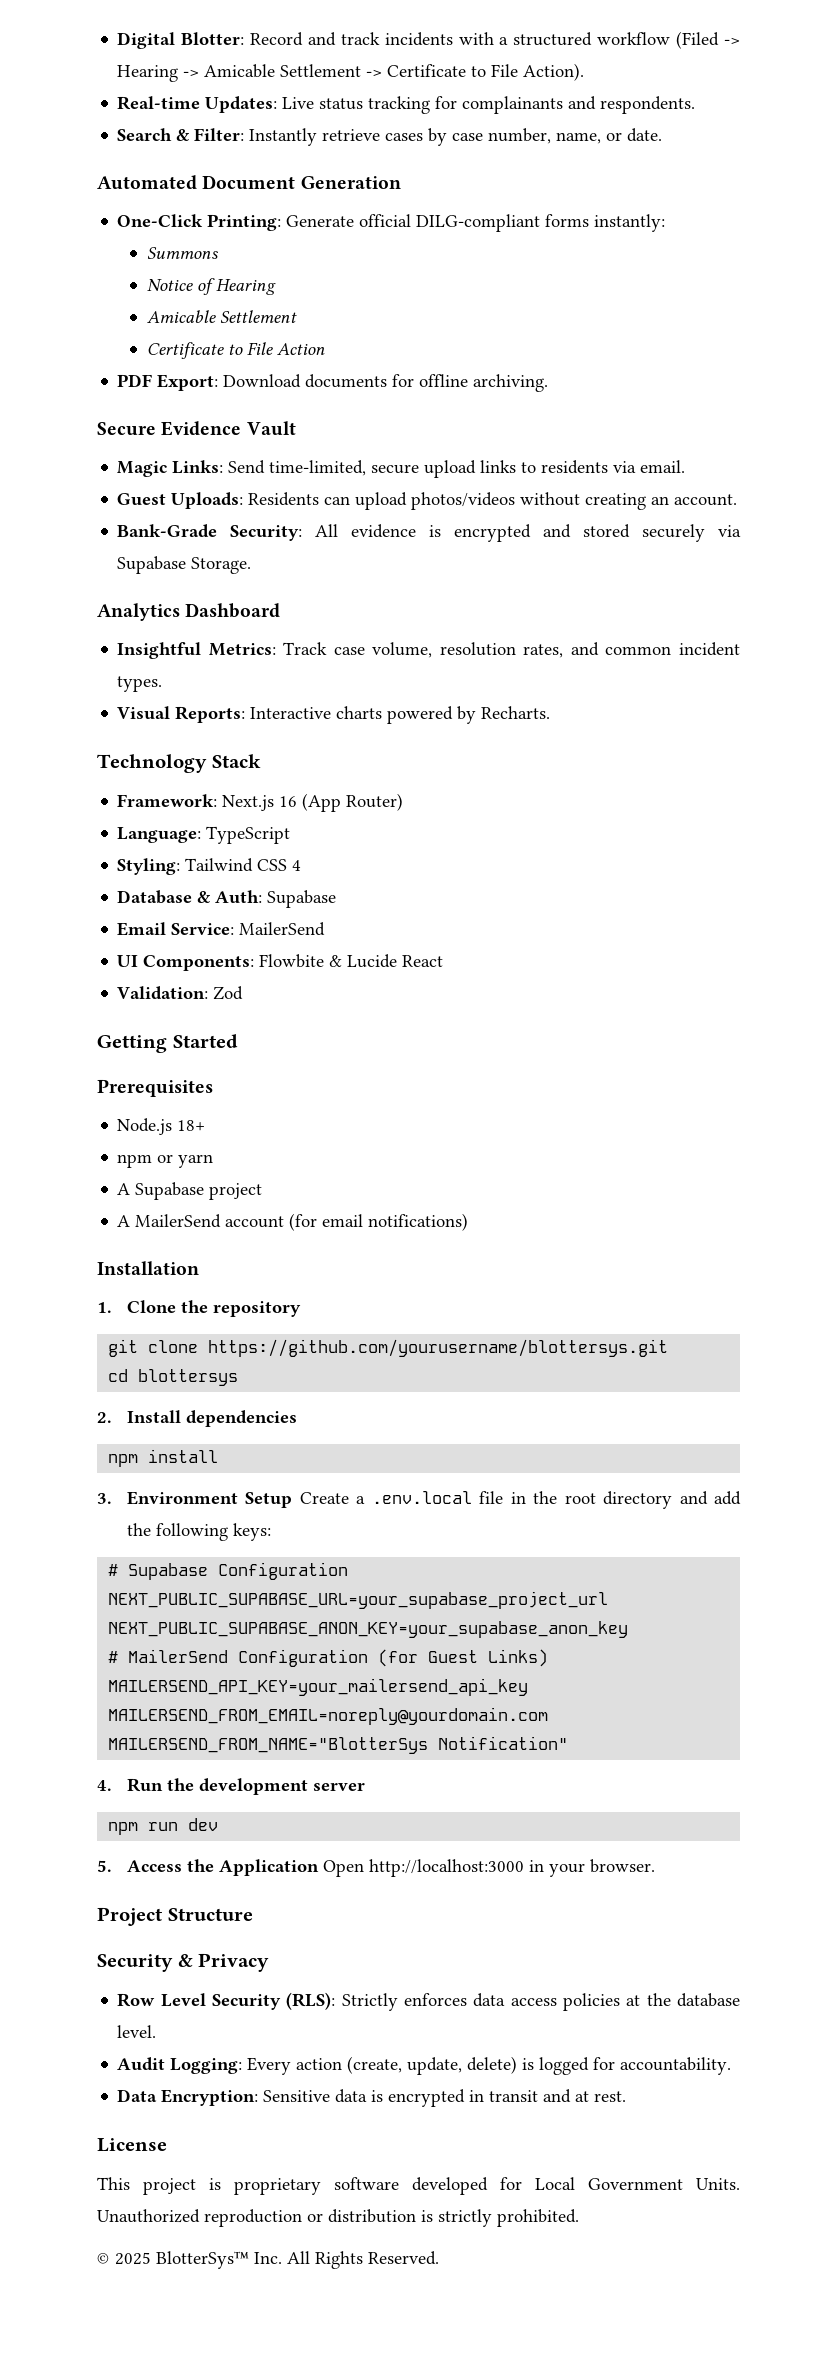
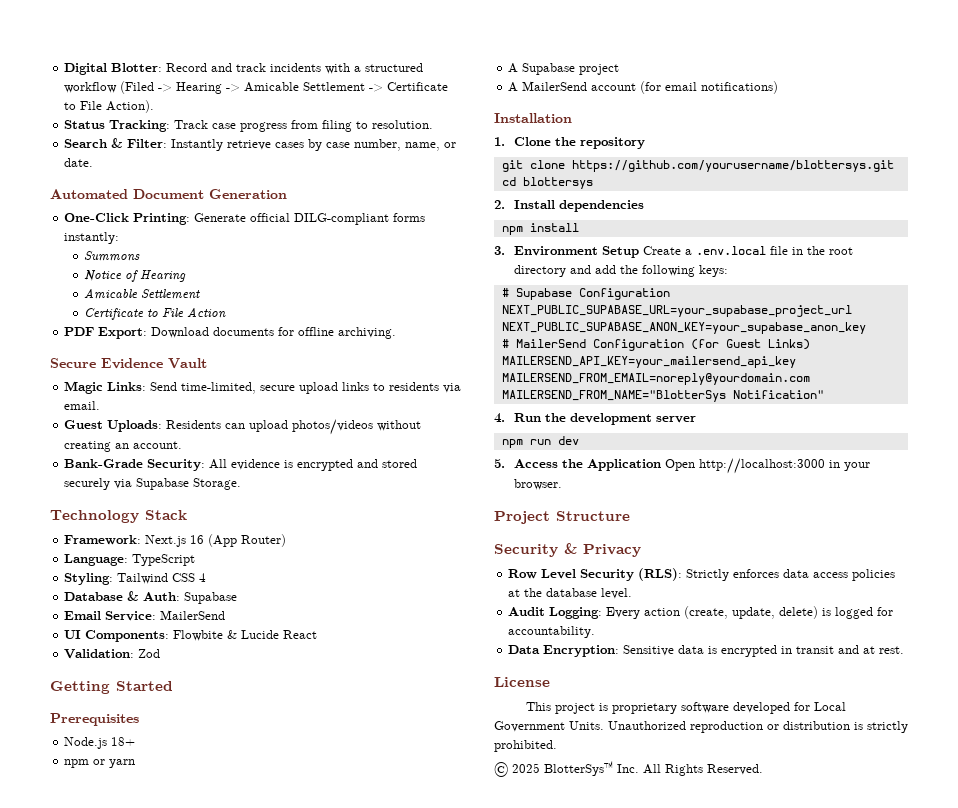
[117,96,696,114] Real-time Updates: Live status tracking for complainants and respondents. -> [64,120,434,132] Status Tracking: Track case progress from filing to resolution.
[97,603,281,621] [117,642,740,659] [117,676,163,692] [117,706,551,724] // Analytics Dashboard // Insightful Metrics: Track case volume, resolution rates, and common incident types. // Visual Reports: Interactive charts powered by Recharts. -> (242, 484) none

